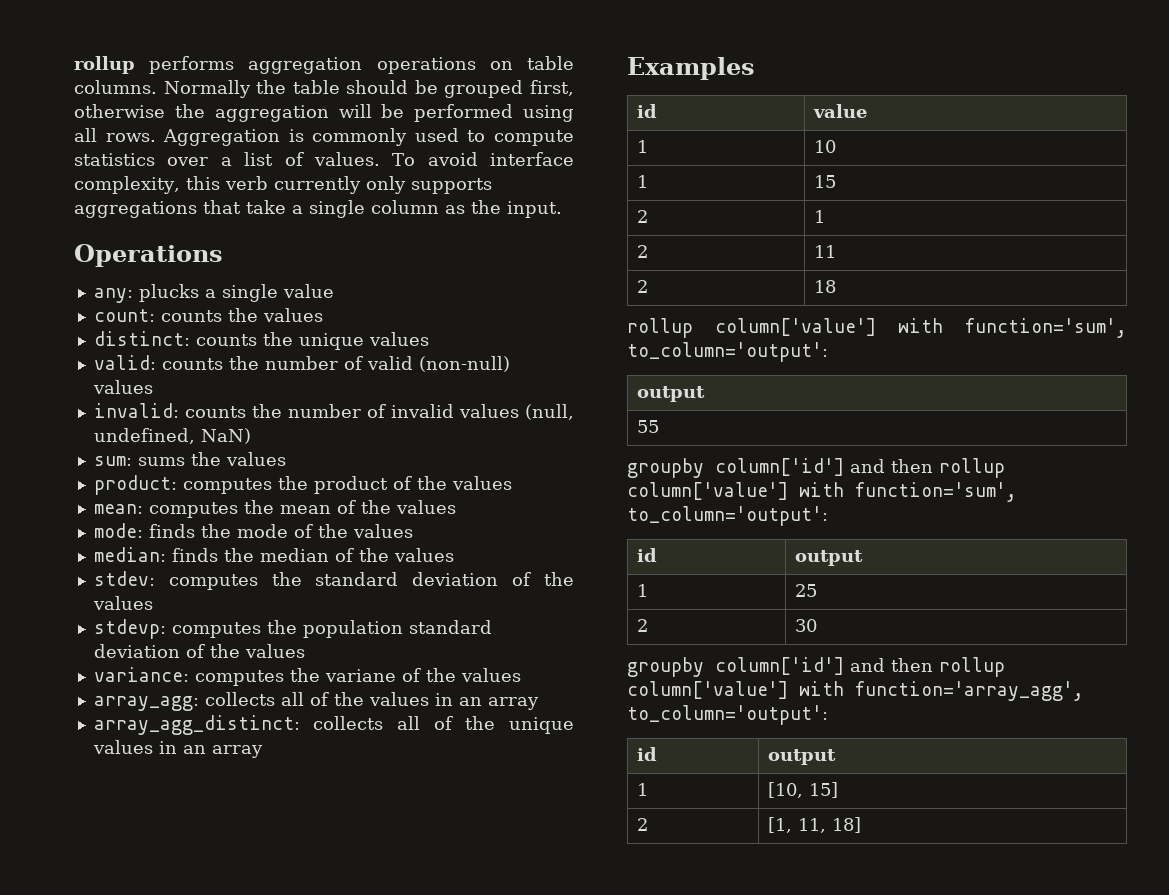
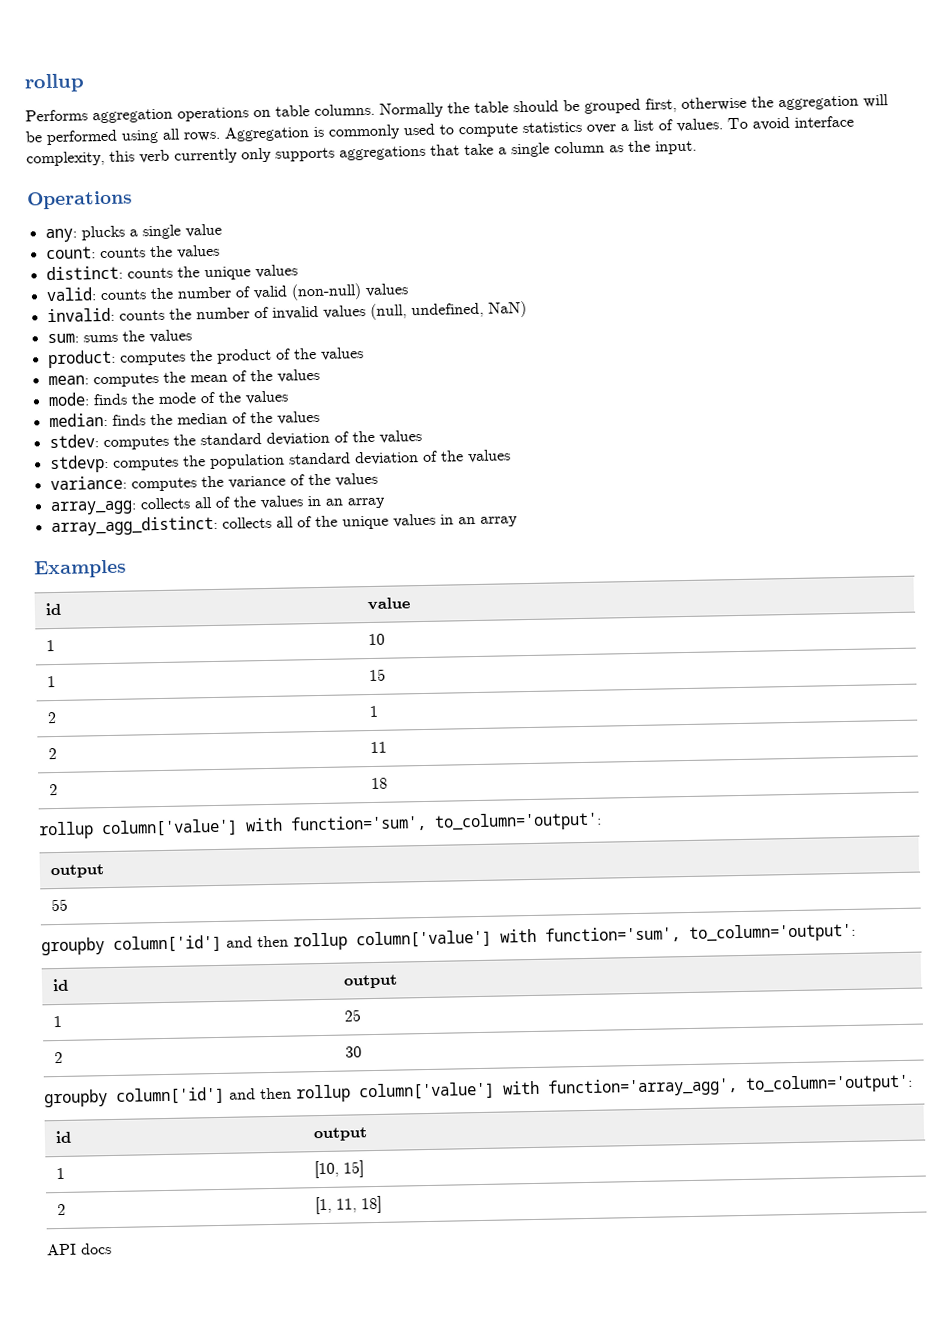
[74,56,235,74] rollup performs -> [24,73,85,93] [25,109,88,122] rollup // Performs
[324,669,396,682] variane -> [227,475,286,489] variance
(861, 825) none -> [46,1243,112,1256] // API docs

